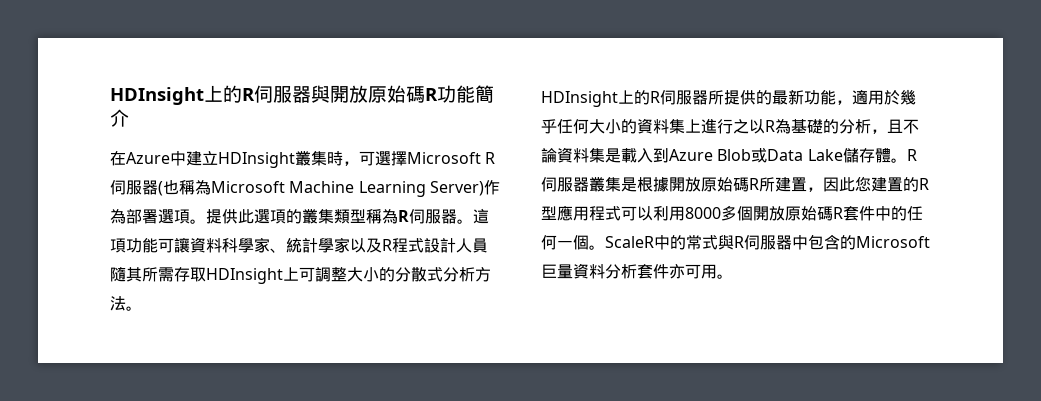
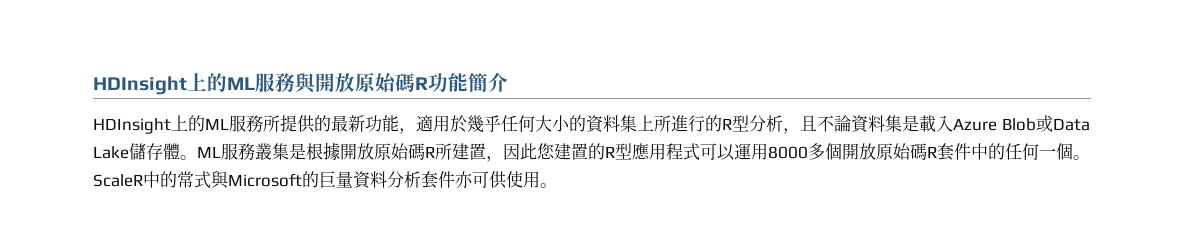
[110,85,311,105] HDInsight上的R伺服器 -> [93,73,295,95] HDInsight上的ML服務
[110,151,496,168] [110,180,500,197] [110,208,489,224] [110,237,488,253] [110,267,491,284] [110,296,142,311] [541,90,708,107] // 在Azure中建立HDInsight叢集時，可選擇Microsoft R伺服器(也稱為Microsoft Machine Learning Server)作為部署選項。提供此選項的叢集類型稱為R伺服器。這項功能可讓資料科學家、統計學家以及R程式設計人員隨其所需存取HDInsight上可調整大小的分散式分析方法。 // HDInsight上的R伺服器 -> [93,115,263,134] // HDInsight上的ML服務
[701,118,839,134] 進行之以R為基礎的 -> [654,115,749,132] 所進行的R型
[653,148,669,163] 到 -> (953, 123) none
[906,149,917,161] [541,177,589,192] R伺服器 -> [197,143,255,160] ML服務
[653,206,669,221] 利 -> [734,143,751,160] 運
[734,234,930,250] R伺服器中包含的Microsoft -> [228,171,319,188] Microsoft的
(701, 271) none -> [489,171,523,189] 供使

